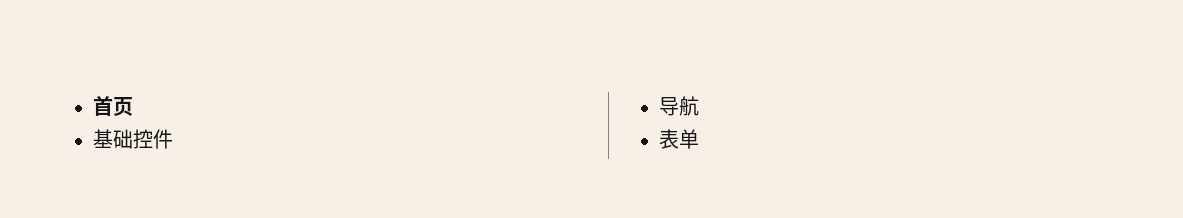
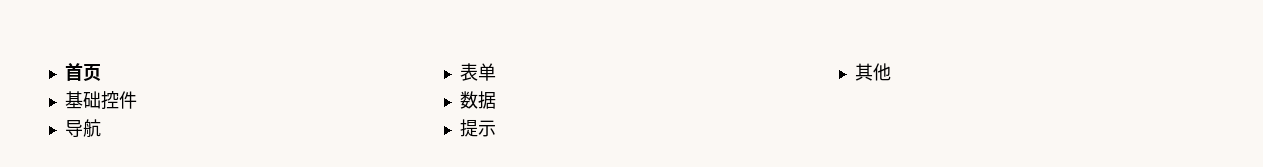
(699, 139) none -> [459,91,496,109] [459,119,496,137] [854,63,891,81] // 数据 // 提示 // 其他

